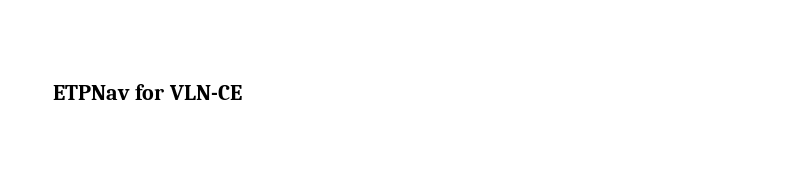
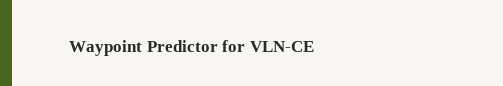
[53,85,130,100] ETPNav -> [69,40,218,56] Waypoint Predictor

